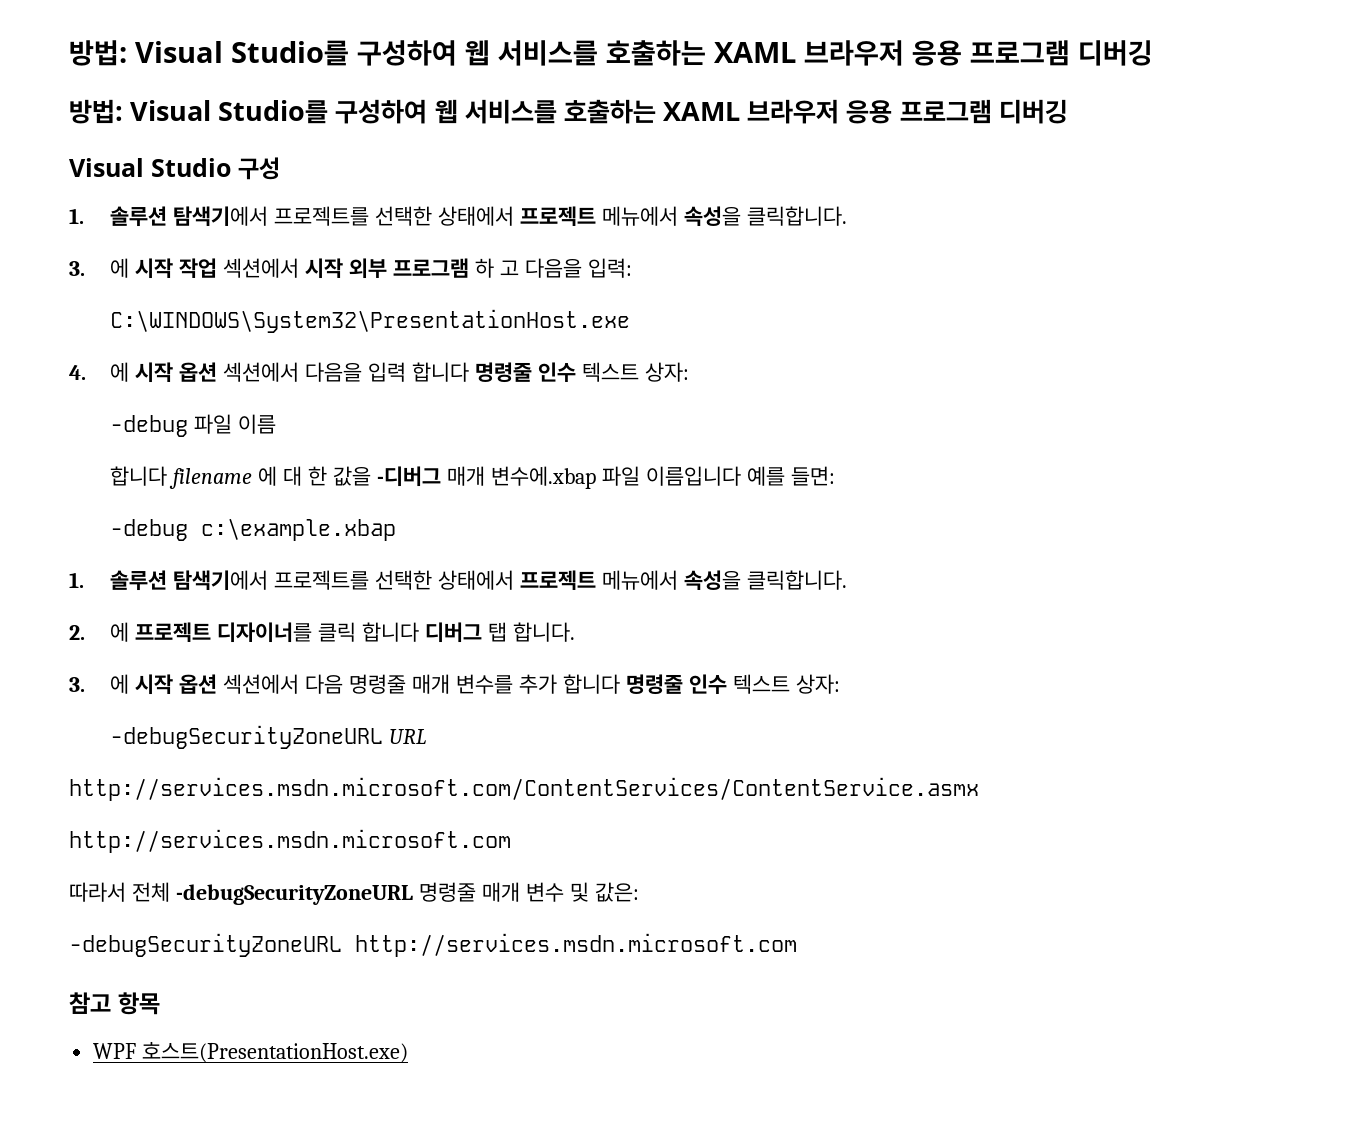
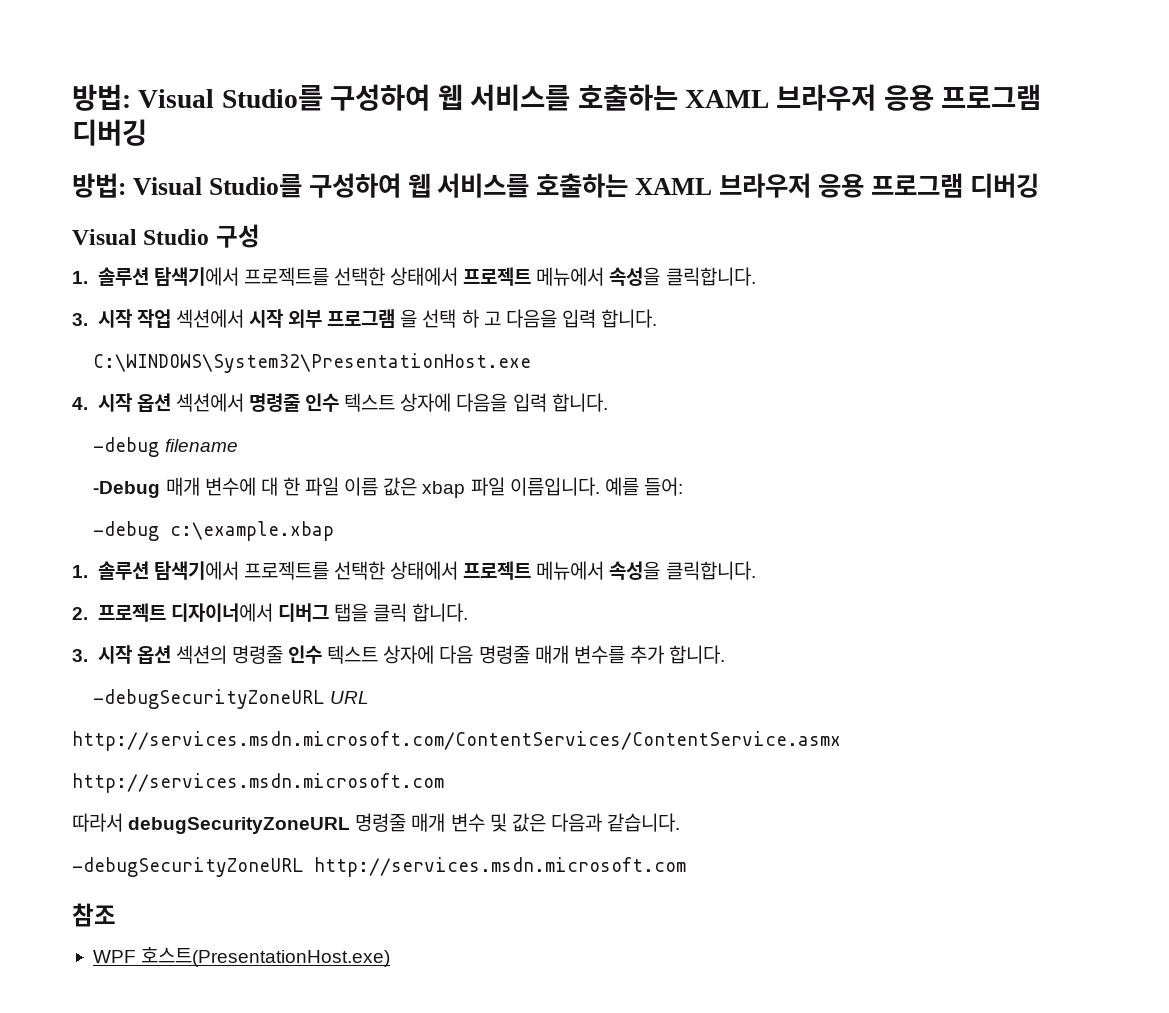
[110,258,130,278] 에 -> (88, 319) none
(470, 268) none -> [400,309,457,328] 을 선택
[587,258,632,278] 입력: -> [561,309,658,328] 입력 합니다.
[110,362,689,383] [110,414,277,437] [110,466,835,489] 에 시작 옵션 섹션에서 다음을 입력 합니다 명령줄 인수 텍스트 상자: // -debug 파일 이름 // 합니다 filename 에 대 한 값을 -디버그 매개 변수에.xbap 파일 이름입니다 예를 들면: -> [97,393,608,412] [93,437,238,457] [93,477,683,498] 시작 옵션 섹션에서 명령줄 인수 텍스트 상자에 다음을 입력 합니다. // -debug filename // -Debug 매개 변수에 대 한 파일 이름 값은 xbap 파일 이름입니다. 예를 들어:
[110,622,508,643] 에 프로젝트 디자이너를 클릭 합니다 디버그 탭 -> [97,603,408,622] 프로젝트 디자이너에서 디버그 탭을 클릭
[110,674,300,695] 에 시작 옵션 섹션에서 -> [97,645,435,664] 시작 옵션 섹션의 명령줄 인수 텍스트 상자에
[562,674,840,695] 합니다 명령줄 인수 텍스트 상자: -> [669,645,726,664] 합니다.
[131,882,413,905] 전체 -debugSecurityZoneURL -> [128,817,351,834] debugSecurityZoneURL
[594,882,639,902] 값은: -> [511,813,681,832] 값은 다음과 같습니다.
[69,992,160,1015] 참고 항목 -> [72,903,116,927] 참조

